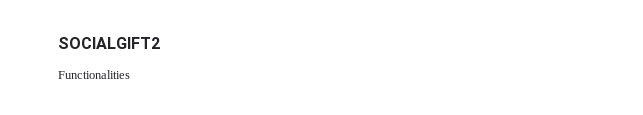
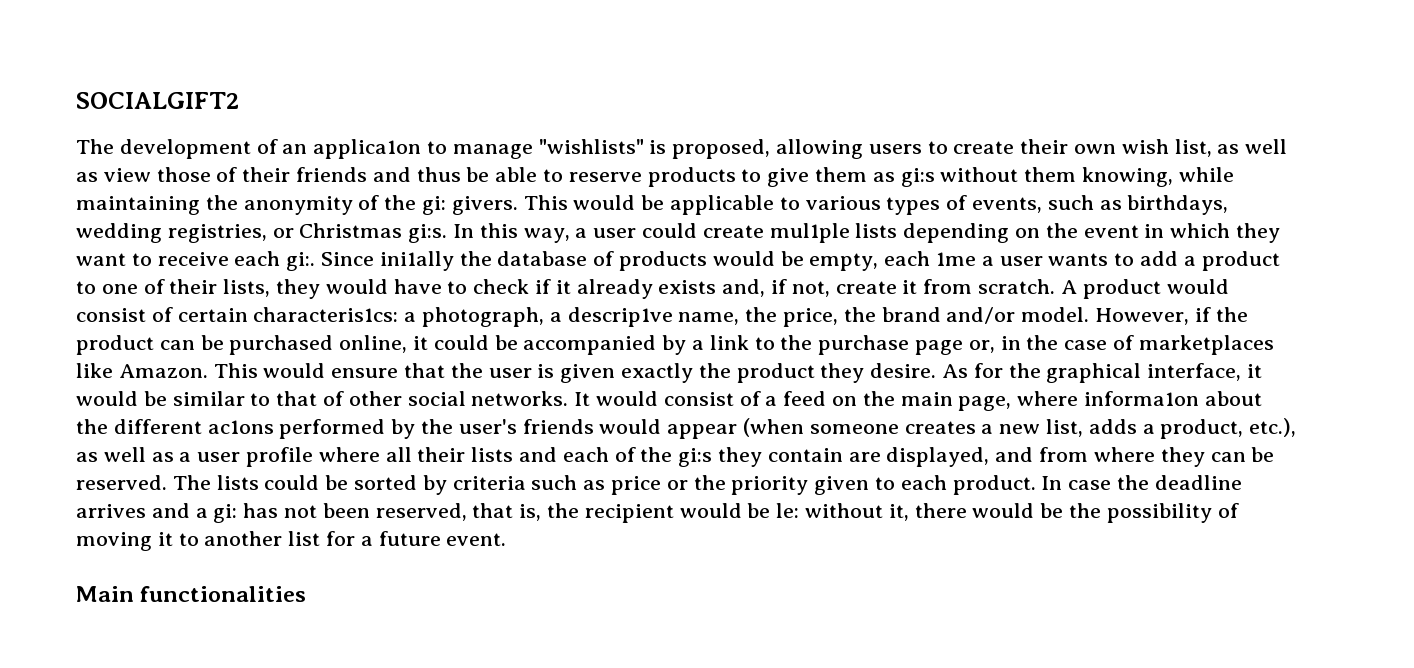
[58,70,130,79] Functionalities -> [76,139,1288,159] [76,167,1234,187] [76,195,1229,215] [76,223,1281,243] [76,251,1280,271] [76,279,1229,299] [76,307,1248,327] [76,335,1274,355] [76,363,1263,383] [76,391,1262,411] [76,418,1297,439] [76,447,1275,467] [76,475,1242,495] [76,503,1239,523] [76,531,507,551] [76,586,307,602] The development of an applica1on to manage "wishlists" is proposed, allowing users to create their own wish list, as well as view those of their friends and thus be able to reserve products to give them as gi:s without them knowing, while maintaining the anonymity of the gi: givers. This would be applicable to various types of events, such as birthdays, wedding registries, or Christmas gi:s. In this way, a user could create mul1ple lists depending on the event in which they want to receive each gi:. Since ini1ally the database of products would be empty, each 1me a user wants to add a product to one of their lists, they would have to check if it already exists and, if not, create it from scratch. A product would consist of certain characteris1cs: a photograph, a descrip1ve name, the price, the brand and/or model. However, if the product can be purchased online, it could be accompanied by a link to the purchase page or, in the case of marketplaces like Amazon. This would ensure that the user is given exactly the product they desire. As for the graphical interface, it would be similar to that of other social networks. It would consist of a feed on the main page, where informa1on about the different ac1ons performed by the user's friends would appear (when someone creates a new list, adds a product, etc.), as well as a user profile where all their lists and each of the gi:s they contain are displayed, and from where they can be reserved. The lists could be sorted by criteria such as price or the priority given to each product. In case the deadline arrives and a gi: has not been reserved, that is, the recipient would be le: without it, there would be the possibility of moving it to another list for a future event. // Main functionalities

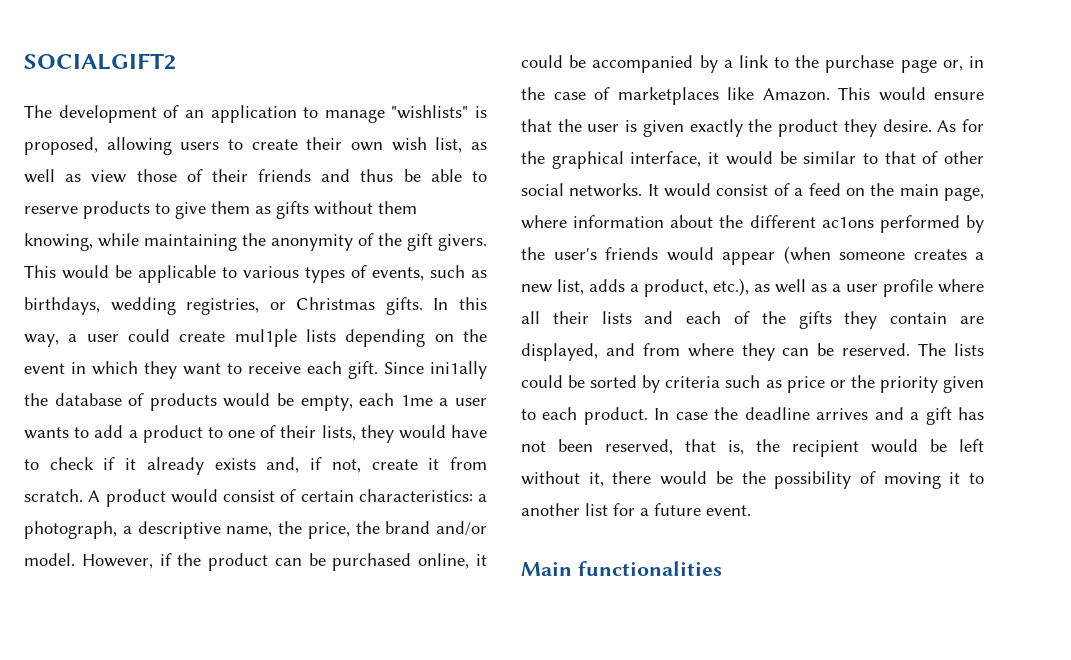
[313,139,422,159] applica1on -> [210,105,297,123] application
[900,168,935,187] gi:s -> [276,201,309,219] gifts
[422,196,447,215] gi: -> [407,233,433,251] gift
[408,224,448,243] gi:s. -> [385,297,423,315] gifts.
[286,252,316,271] gi:. -> [348,361,378,379] gift.
[253,307,399,322] characteris1cs: -> [358,489,473,502] characteristics:
[567,307,673,327] descrip1ve -> [137,521,221,539] descriptive
[1084,391,1200,406] informa1on -> [573,215,665,228] information
[678,448,713,467] gi:s -> [798,311,832,329] gifts
[213,504,238,523] gi: -> [925,407,952,425] gift
[776,503,800,518] le: -> [959,439,984,452] left

